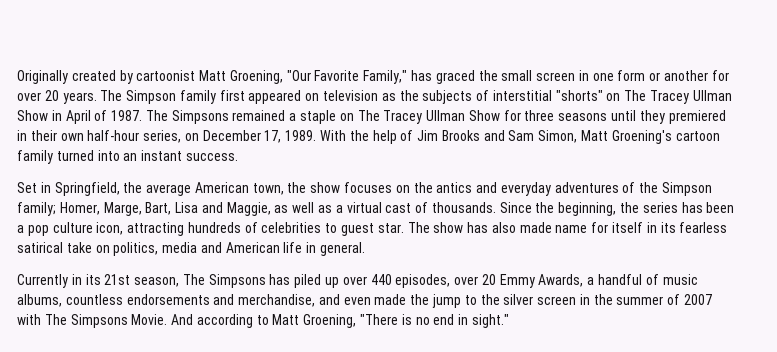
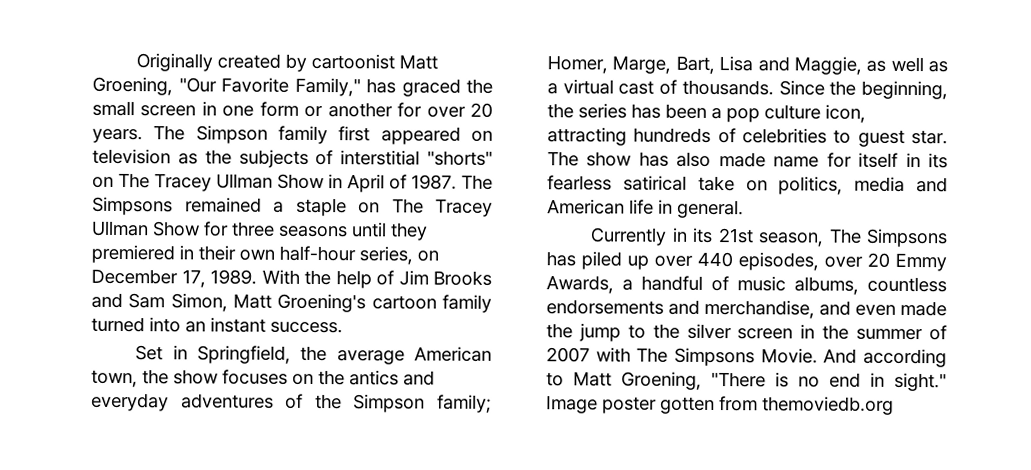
(509, 321) none -> [546,395,894,415] Image poster gotten from themoviedb.org

